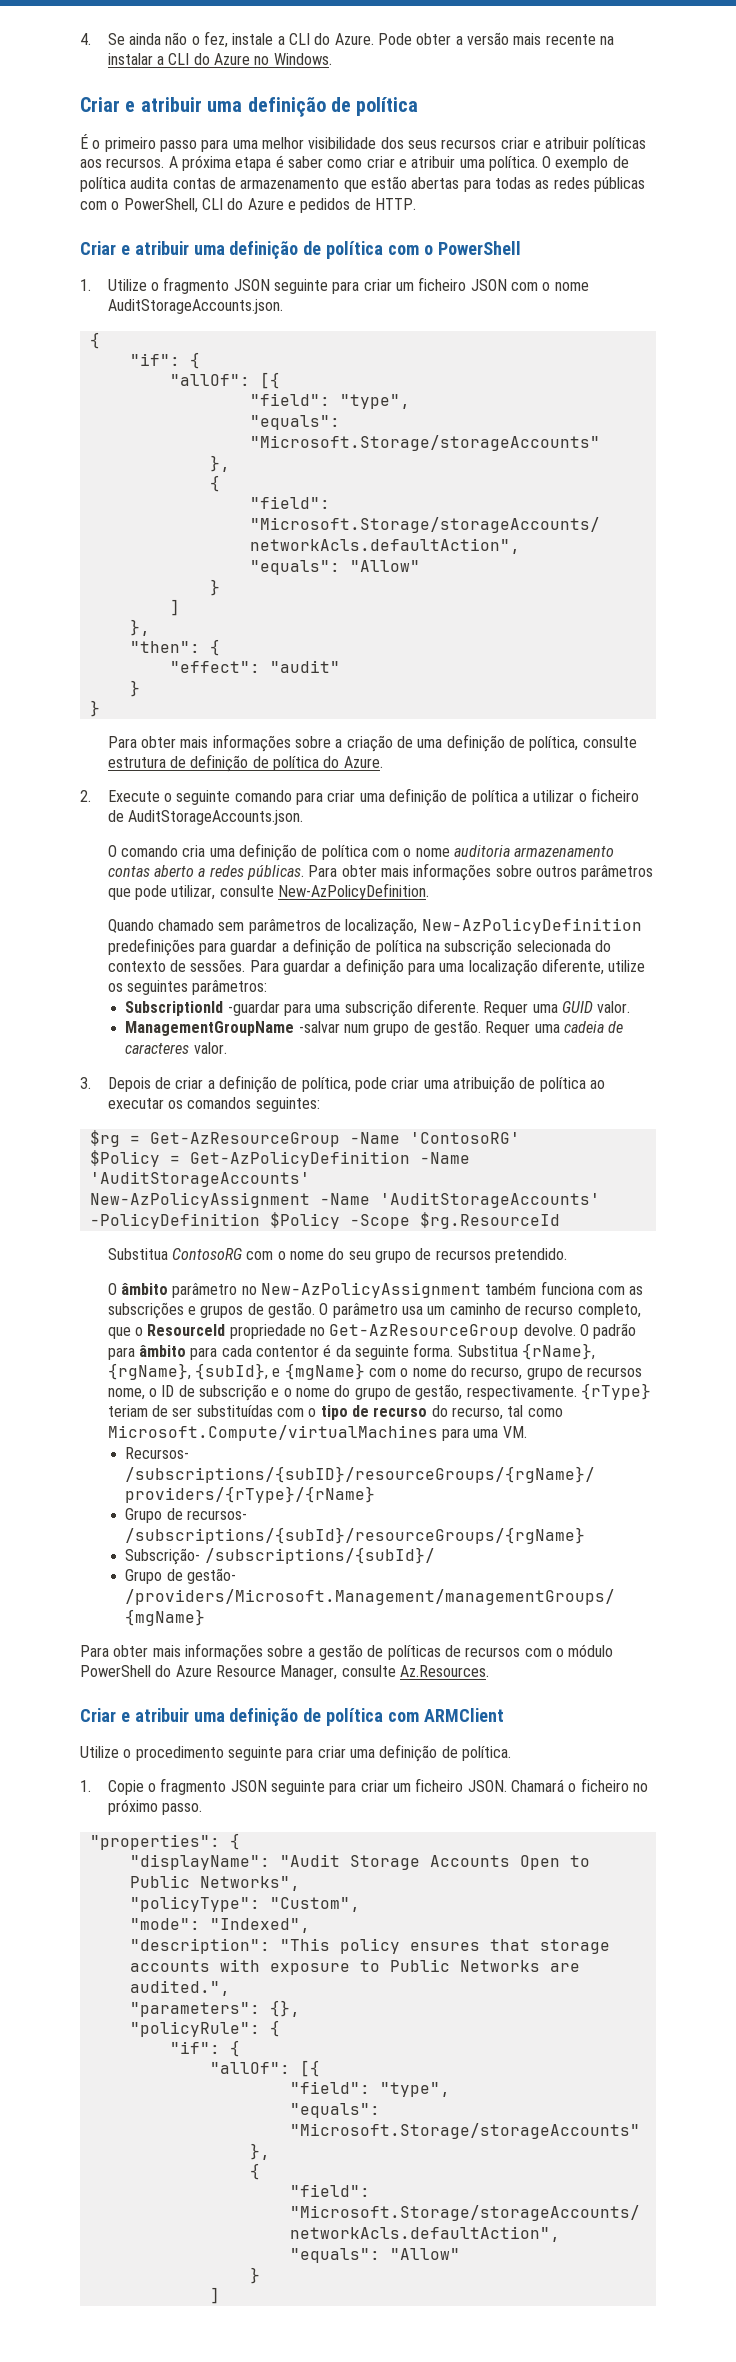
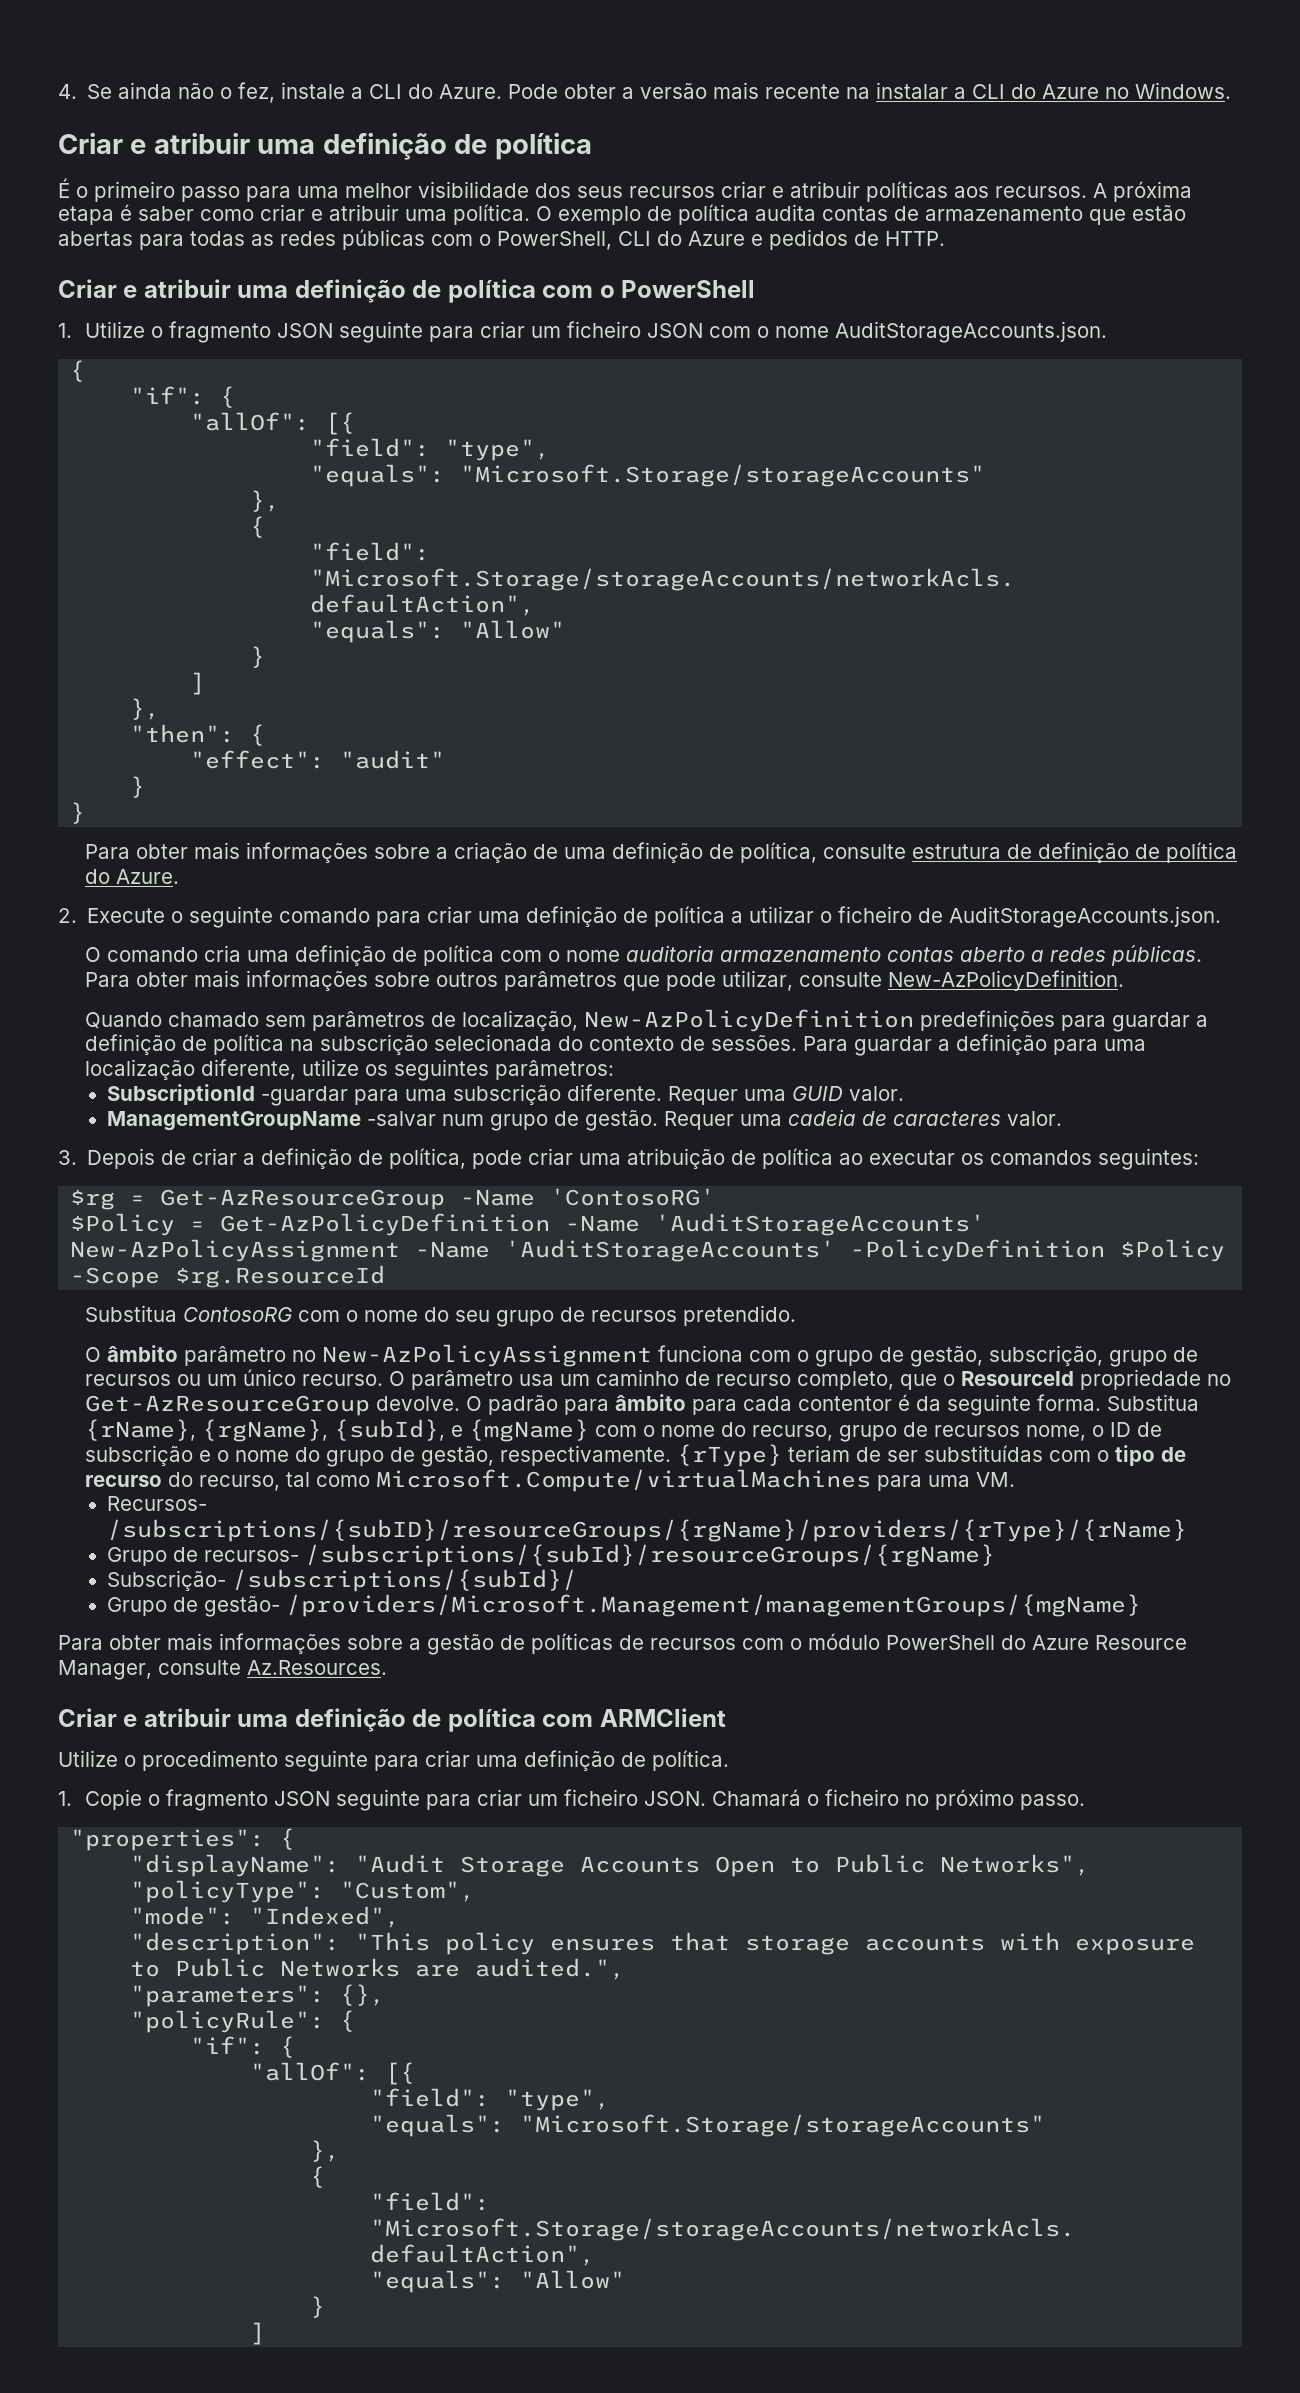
[485,1282,537,1295] também -> (652, 1355) none
[629,1286,644,1295] [107,1302,316,1319] as subscrições e grupos de gestão. -> [796,1345,1198,1367] [84,1369,383,1386] o grupo de gestão, subscrição, grupo de recursos ou um único recurso.

